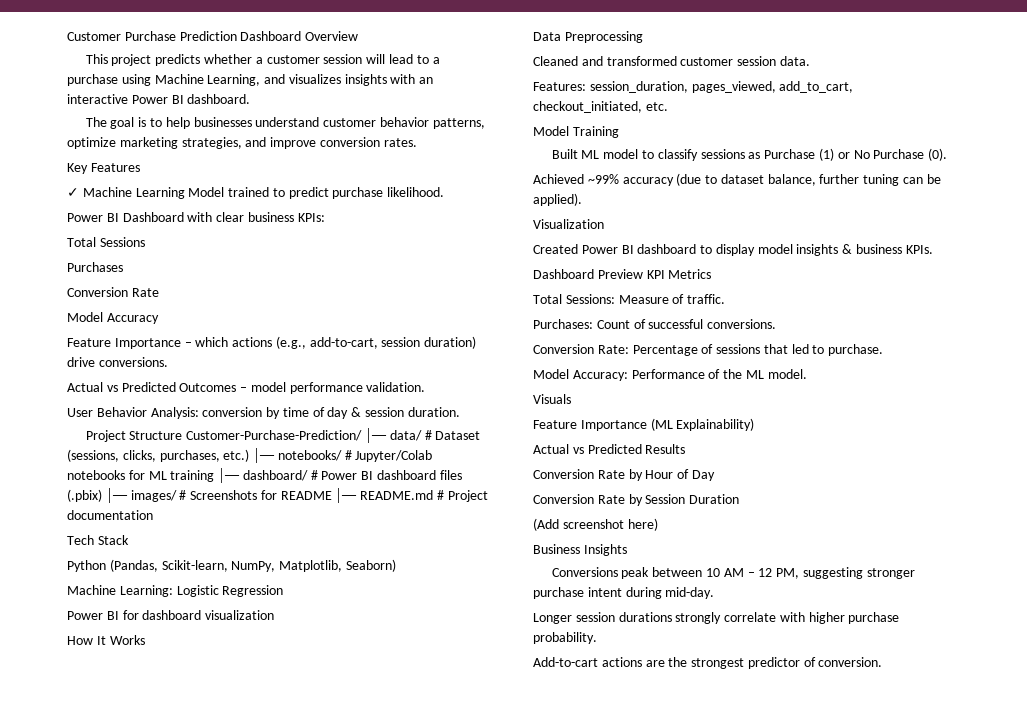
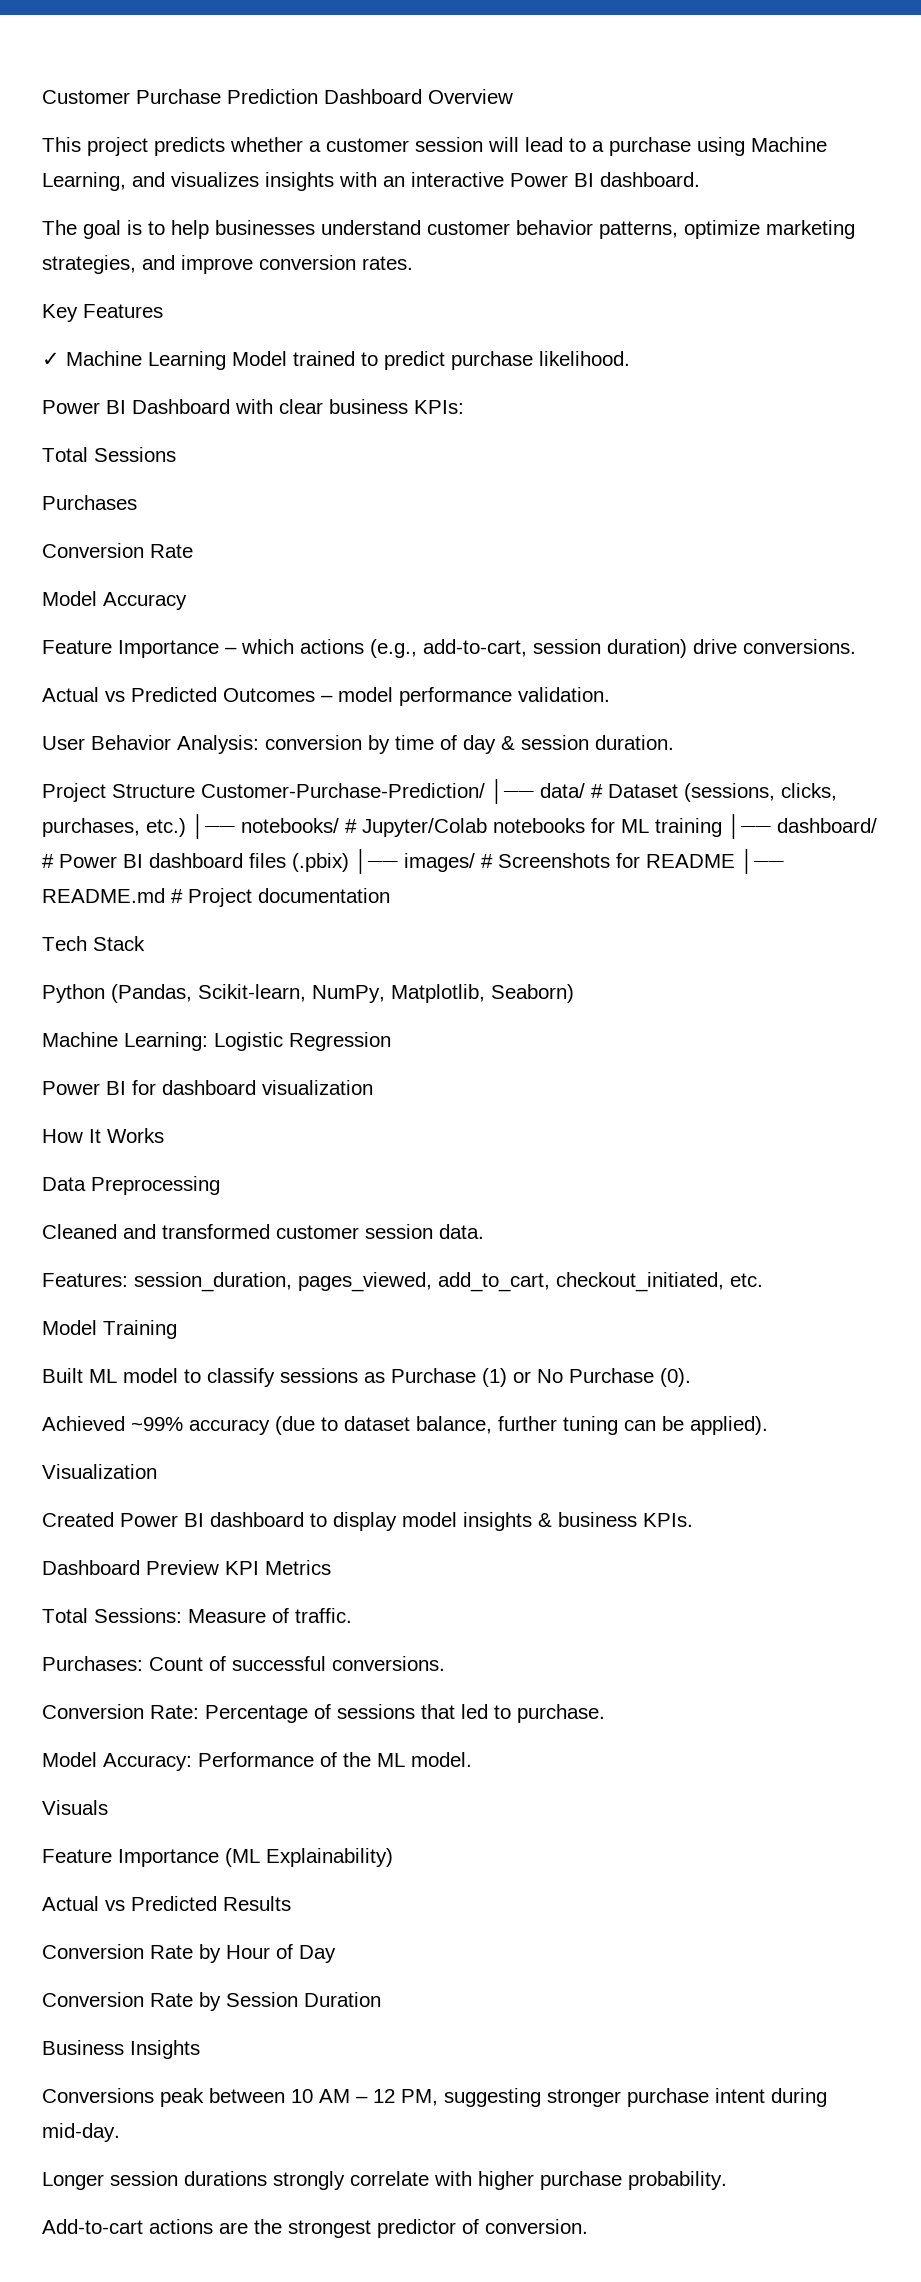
[533,518,658,531] // (Add screenshot here) -> (381, 1999) none

